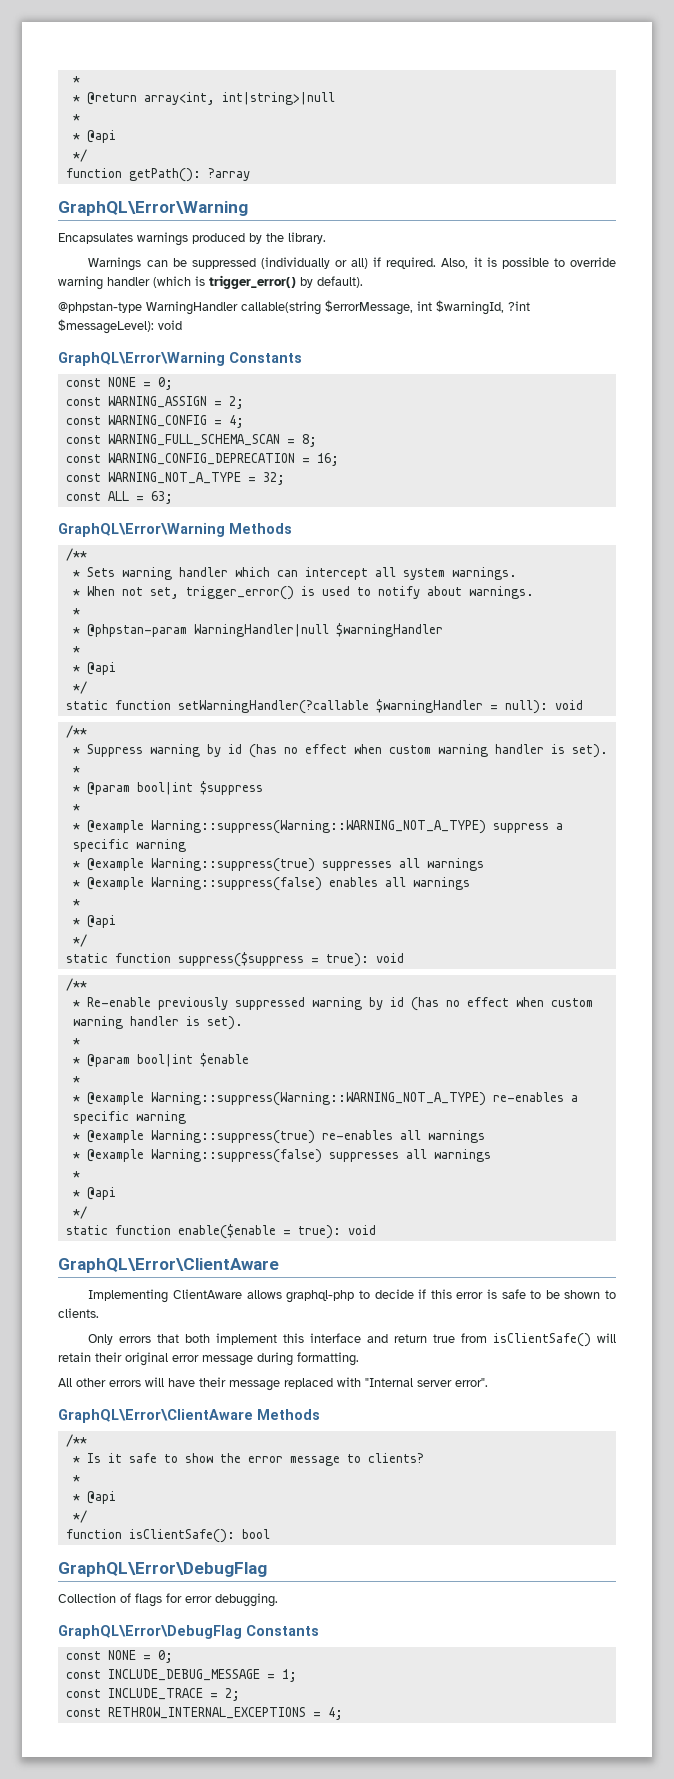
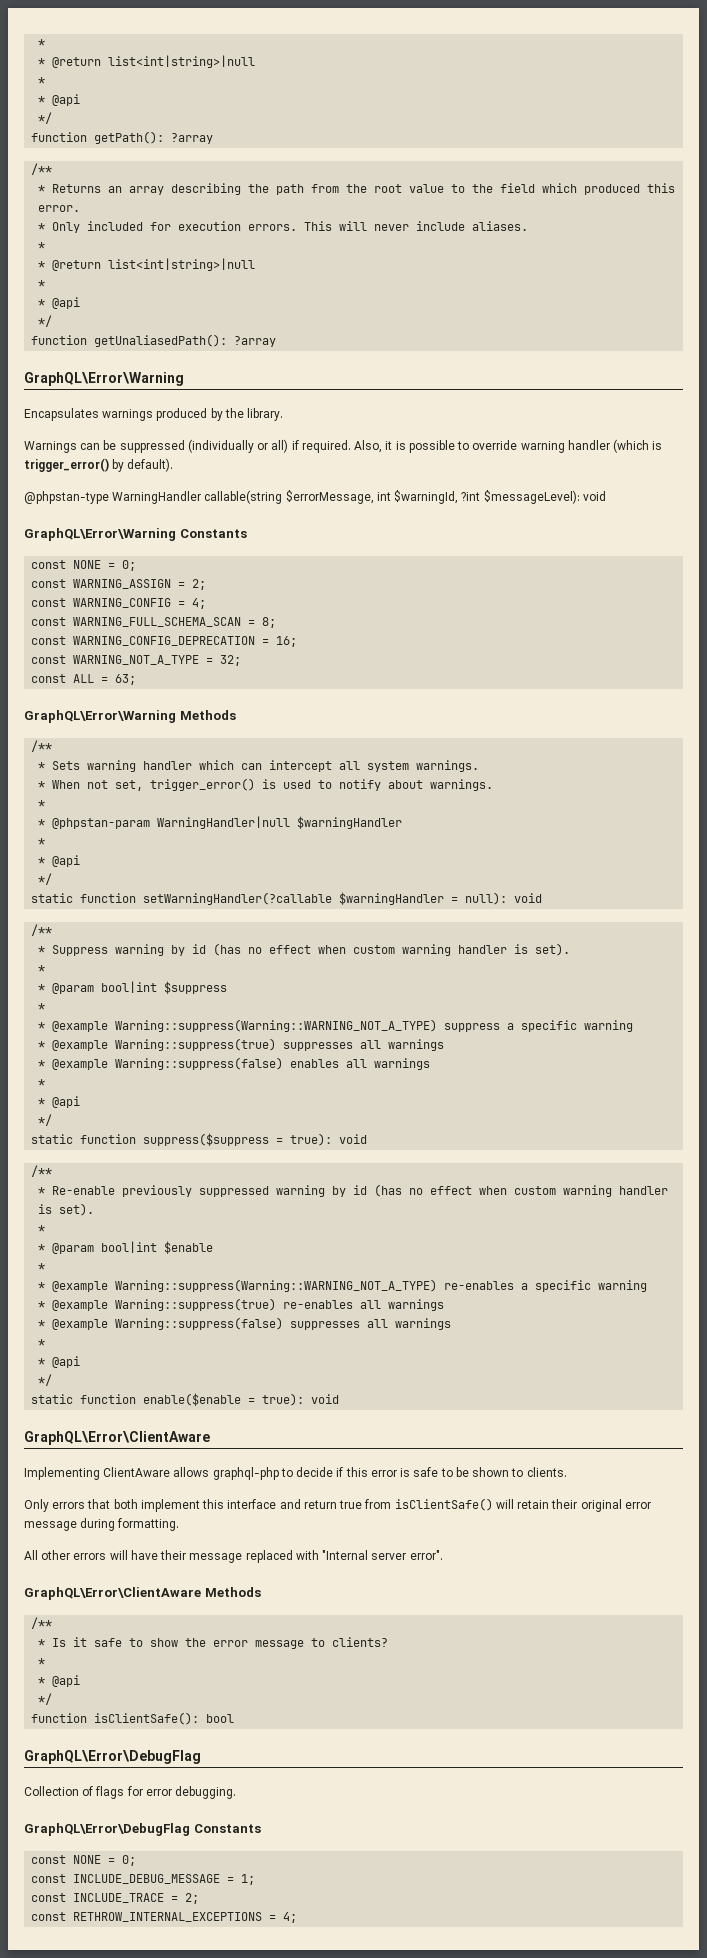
[72,76,80,83] [72,92,335,105] * // * @return array<int, int|string>|null -> [38,39,46,47] [38,55,256,68] * // * @return list<int|string>|null
(250, 174) none -> [31,163,53,175] [38,183,676,195] [38,205,81,212] [38,221,529,233] [38,242,46,250] [38,258,256,271] [38,280,46,288] [38,297,81,309] [38,315,53,327] [31,334,277,347] // /** // * Returns an array describing the path from the root value to the field which produced this error. // * Only included for execution errors. This will never include aliases. // * // * @return list<int|string>|null // * // * @api // */ // function getUnaliasedPath(): ?array

